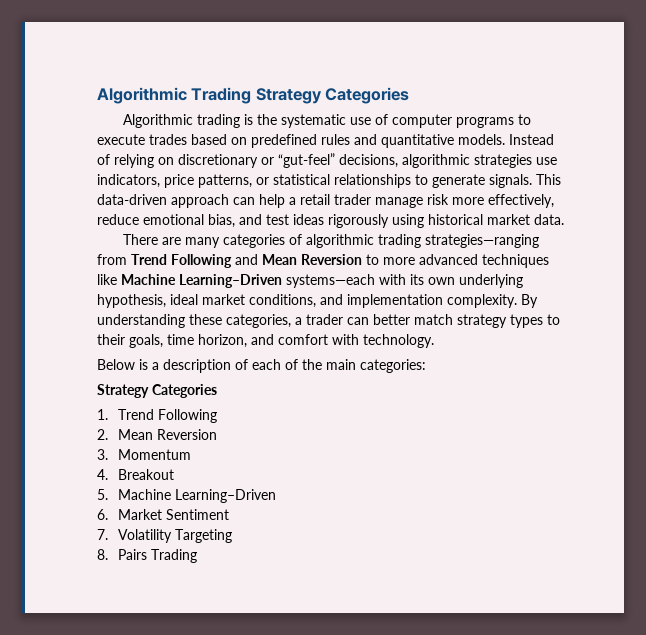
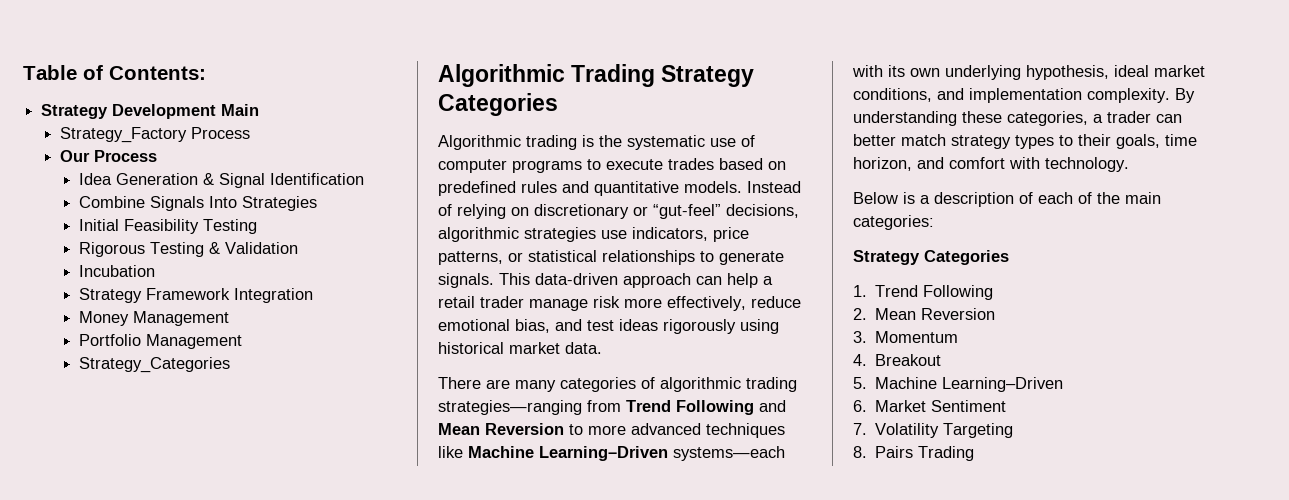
(97, 95) none -> [23,65,206,80] [41,104,260,119] [59,127,250,143] [59,150,157,162] [78,173,364,188] [78,196,317,211] [78,219,257,234] [78,242,298,257] [78,265,155,277] [78,288,313,303] [78,311,229,326] [78,334,242,349] [78,357,230,373] Table of Contents: // Strategy Development Main // Strategy_Factory Process // Our Process // Idea Generation & Signal Identification // Combine Signals Into Strategies // Initial Feasibility Testing // Rigorous Testing & Validation // Incubation // Strategy Framework Integration // Money Management // Portfolio Management // Strategy_Categories //

